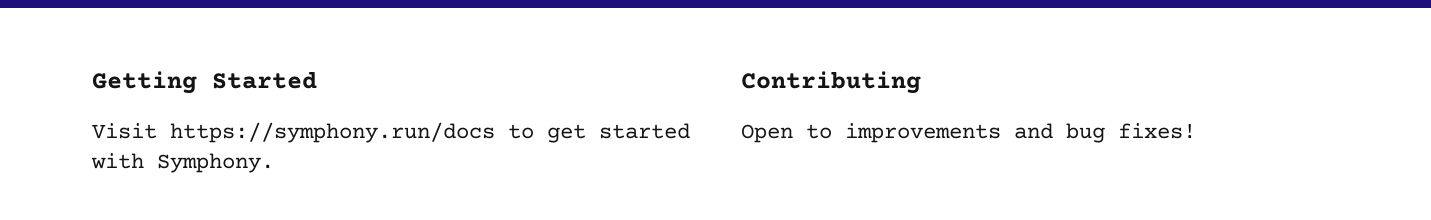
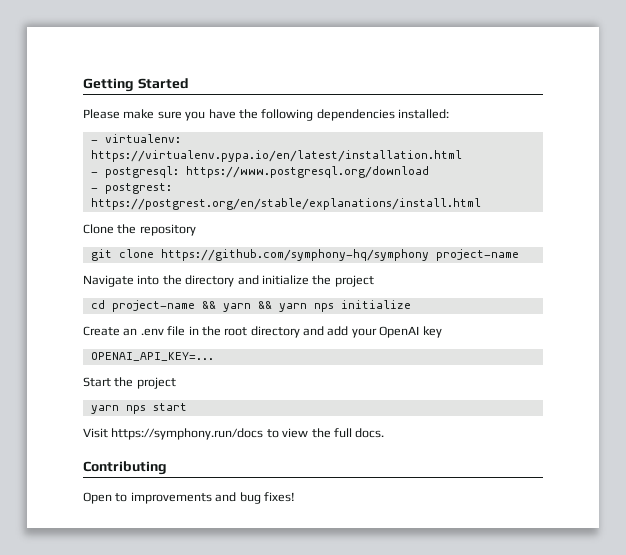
(317, 80) none -> [83,109,449,121] [90,134,181,143] [90,150,462,162] [90,166,429,178] [90,183,172,194] [90,198,481,210] [83,224,196,236] [90,249,519,261] [83,275,374,287] [90,300,411,312] [83,326,442,338] [90,352,214,361] [83,377,176,389] [90,403,187,414] // Please make sure you have the following dependencies installed: // - virtualenv: https://virtualenv.pypa.io/en/latest/installation.html // - postgresql: https://www.postgresql.org/download // - postgrest: https://postgrest.org/en/stable/explanations/install.html // Clone the repository // git clone https://github.com/symphony-hq/symphony project-name // Navigate into the directory and initialize the project // cd project-name && yarn && yarn nps initialize // Create an .env file in the root directory and add your OpenAI key // OPENAI_API_KEY=... // Start the project // yarn nps start
[547,123,690,143] [91,153,274,173] get started with Symphony. -> [282,428,385,438] view the full docs.

